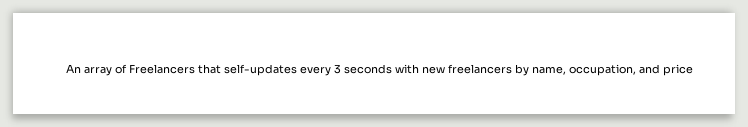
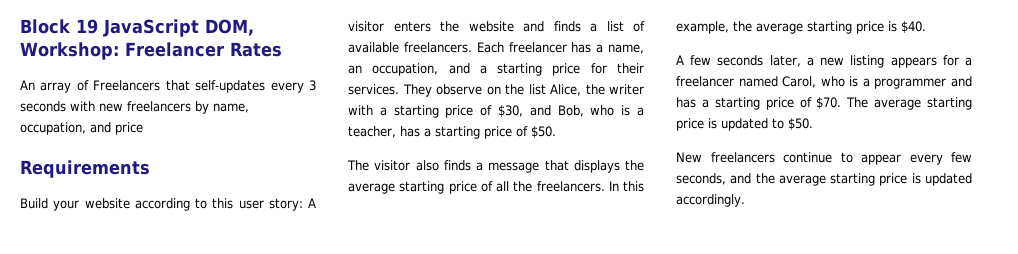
(66, 68) none -> [20,19,254,37] [20,42,282,60] Block 19 JavaScript DOM, Workshop: Freelancer Rates //
(693, 70) none -> [20,160,150,178] [20,198,316,211] [348,21,645,32] [348,42,644,54] [348,63,644,76] [348,84,644,97] [348,105,644,118] [348,126,556,139] [347,160,644,173] [348,181,644,194] [676,21,926,34] [676,55,972,68] [676,76,972,89] [676,97,972,110] [676,118,813,131] [676,152,972,165] [676,173,972,186] [676,194,745,207] // Requirements // Build your website according to this user story: A visitor enters the website and finds a list of available freelancers. Each freelancer has a name, an occupation, and a starting price for their services. They observe on the list Alice, the writer with a starting price of $30, and Bob, who is a teacher, has a starting price of $50. // The visitor also finds a message that displays the average starting price of all the freelancers. In this example, the average starting price is $40. // A few seconds later, a new listing appears for a freelancer named Carol, who is a programmer and has a starting price of $70. The average starting price is updated to $50. // New freelancers continue to appear every few seconds, and the average starting price is updated accordingly.

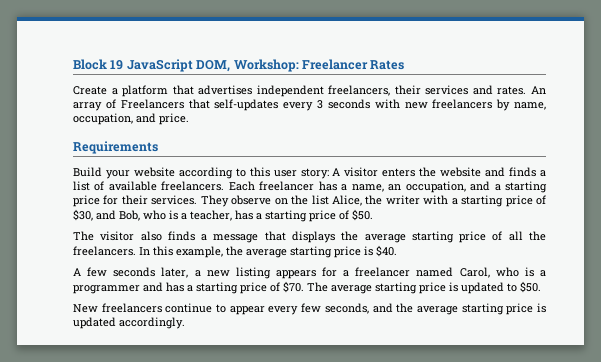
(282, 49) none -> [73,85,527,97] Create a platform that advertises independent freelancers, their services and rates.
[115,122,143,135] price -> [159,113,189,125] price.

